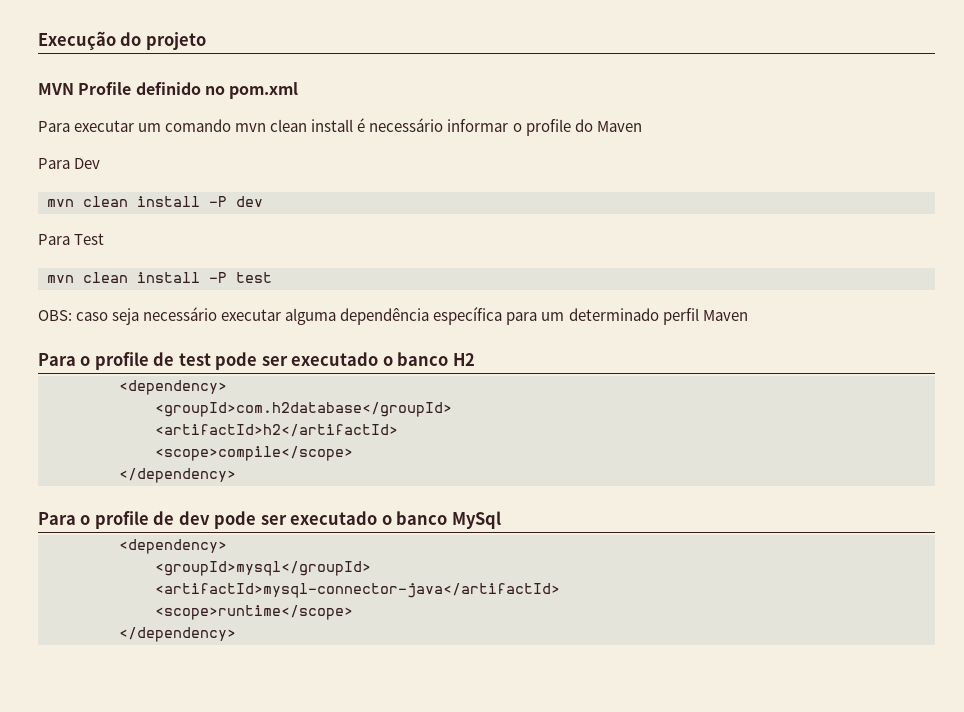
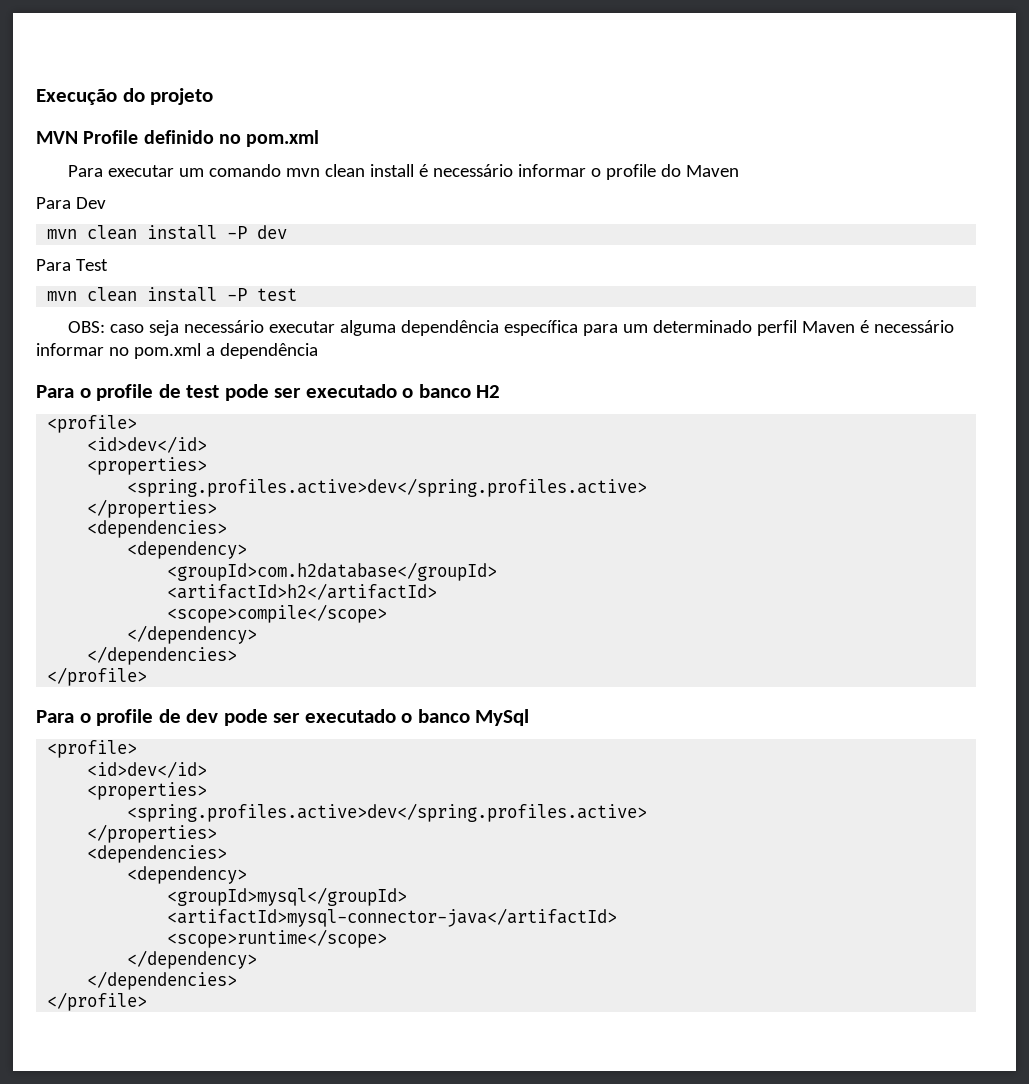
(748, 315) none -> [859,320,954,333] [36,343,318,359] é necessário informar no pom.xml a dependência
(475, 359) none -> [47,415,138,433] [87,436,208,453] [87,457,208,475] [127,478,648,497] [87,499,218,518] [87,520,228,538] // <profile> // <id>dev</id> // <properties> // <spring.profiles.active>dev</spring.profiles.active> // </properties> // <dependencies>
(236, 475) none -> [87,646,238,665] [47,667,148,686] // </dependencies> // </profile>
(501, 520) none -> [47,740,138,758] [87,761,208,778] [87,782,208,800] [127,803,648,822] [87,824,218,843] [87,845,228,863] // <profile> // <id>dev</id> // <properties> // <spring.profiles.active>dev</spring.profiles.active> // </properties> // <dependencies>
(236, 634) none -> [87,971,238,990] [47,992,148,1011] // </dependencies> // </profile>

